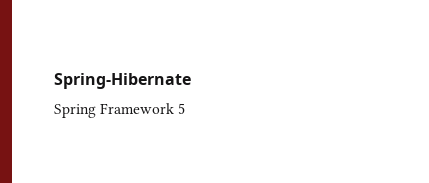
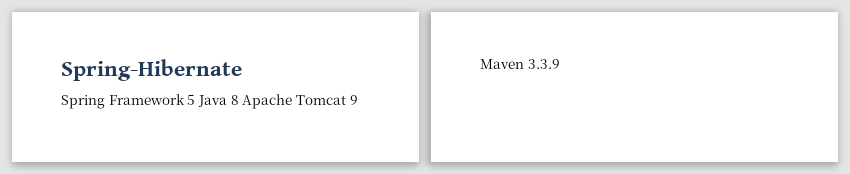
(186, 108) none -> [197,94,358,109] [480,59,560,69] Java 8 Apache Tomcat 9 Maven 3.3.9

